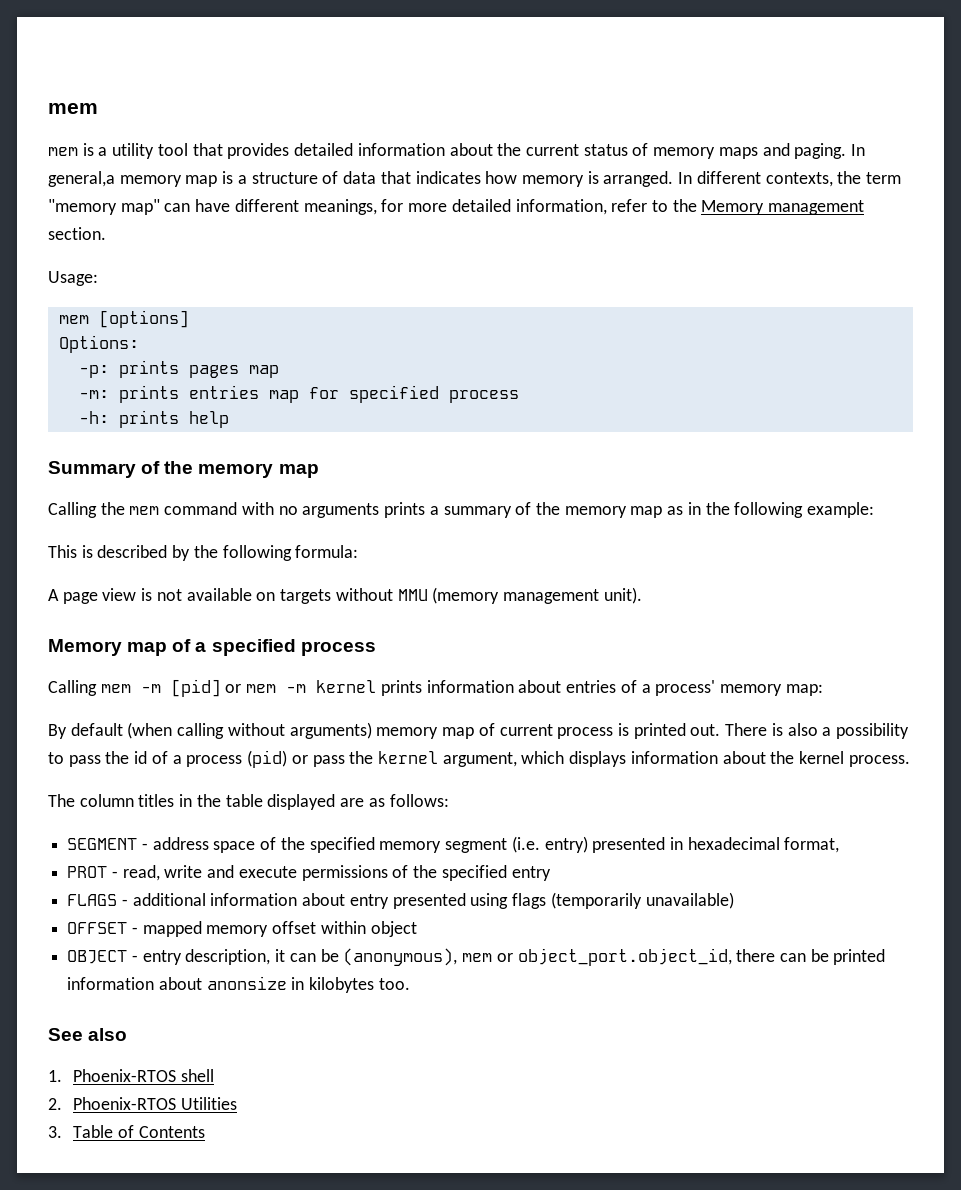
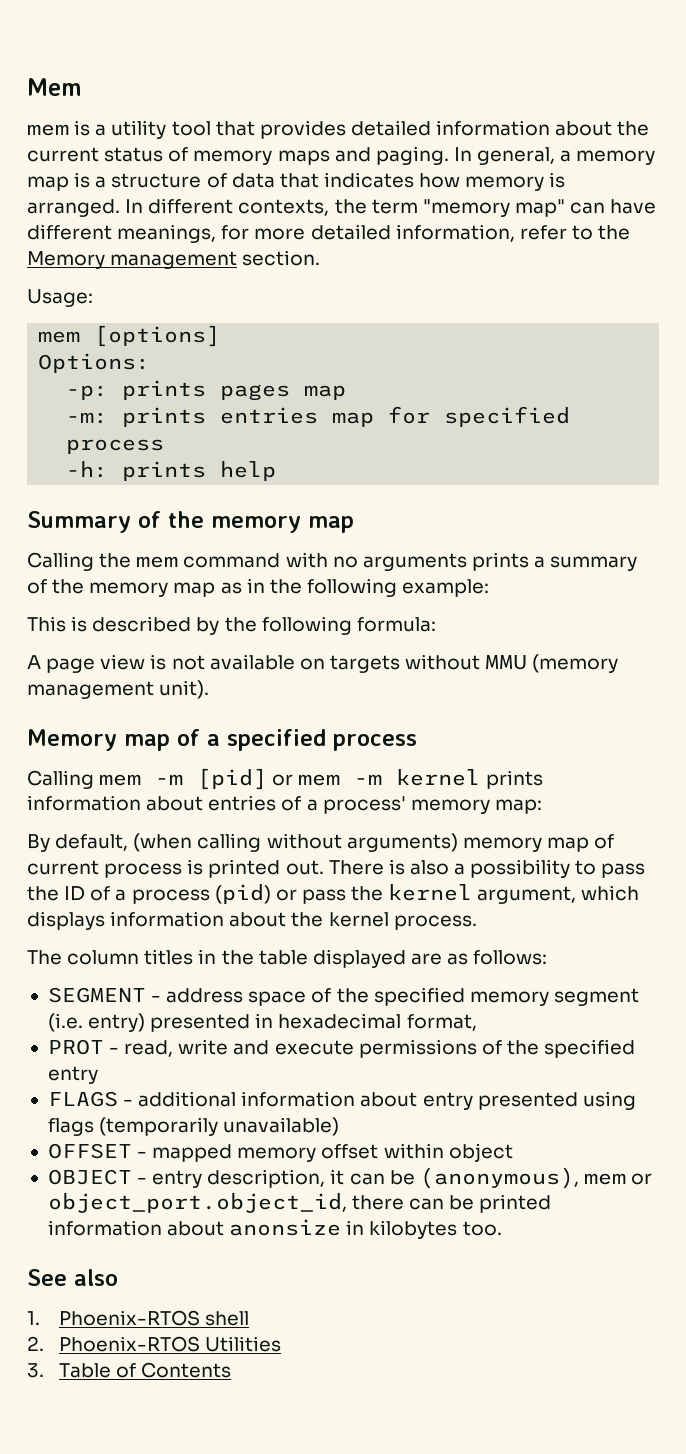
[48,103,98,114] mem -> [27,78,82,96] Mem
[48,171,115,187] general,a -> [477,147,572,165] general, a
[70,723,123,736] default -> [55,834,129,851] default,
[134,751,148,764] id -> [64,886,86,901] ID

